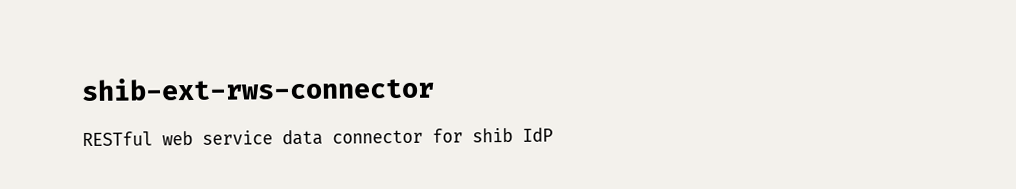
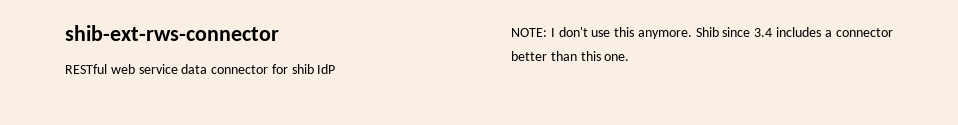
(553, 134) none -> [511,27,893,39] [511,51,630,61] // NOTE: I don't use this anymore. Shib since 3.4 includes a connector better than this one.

